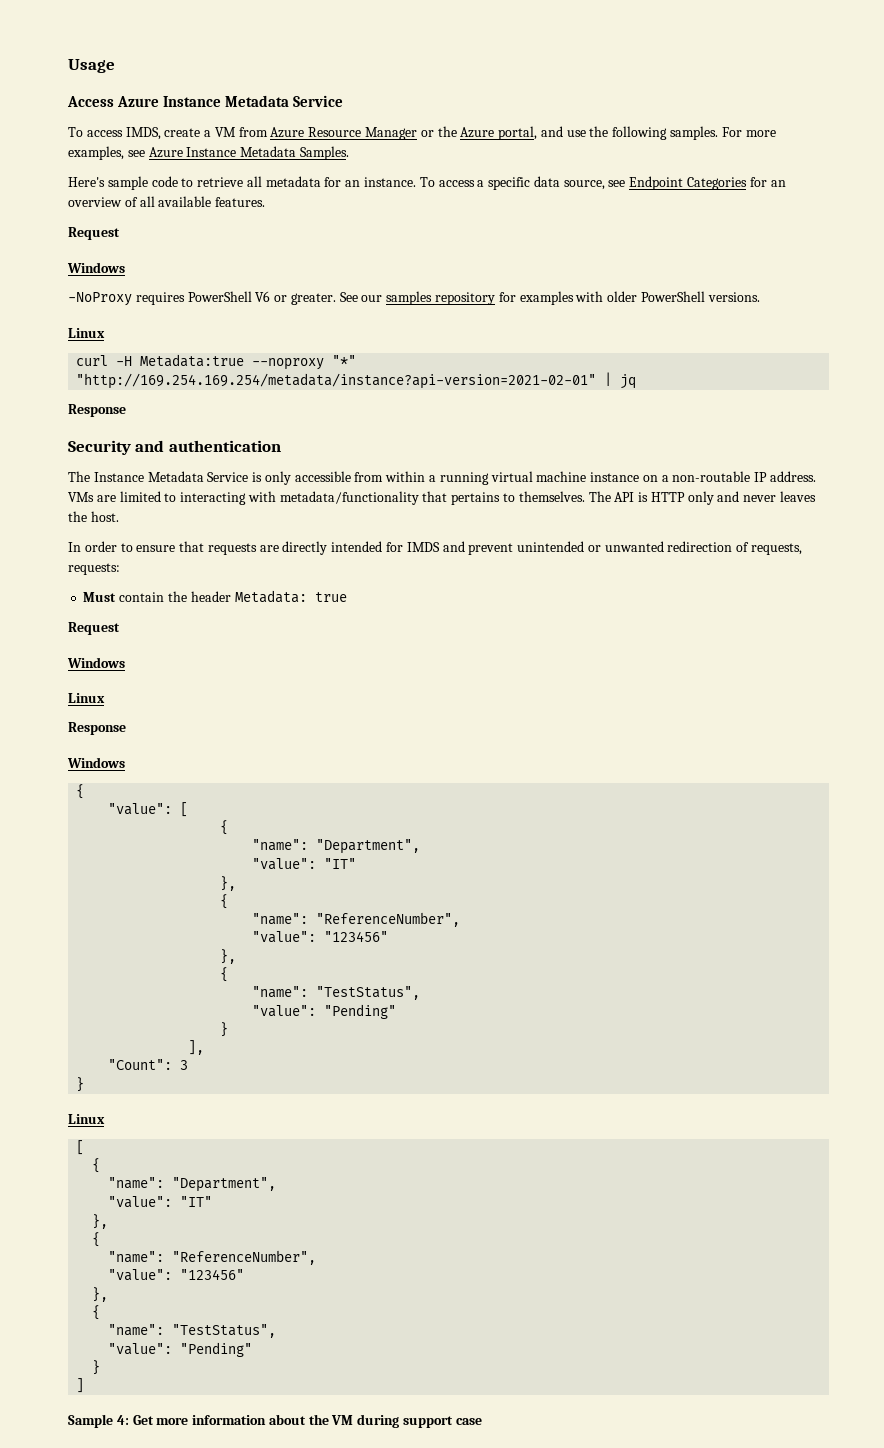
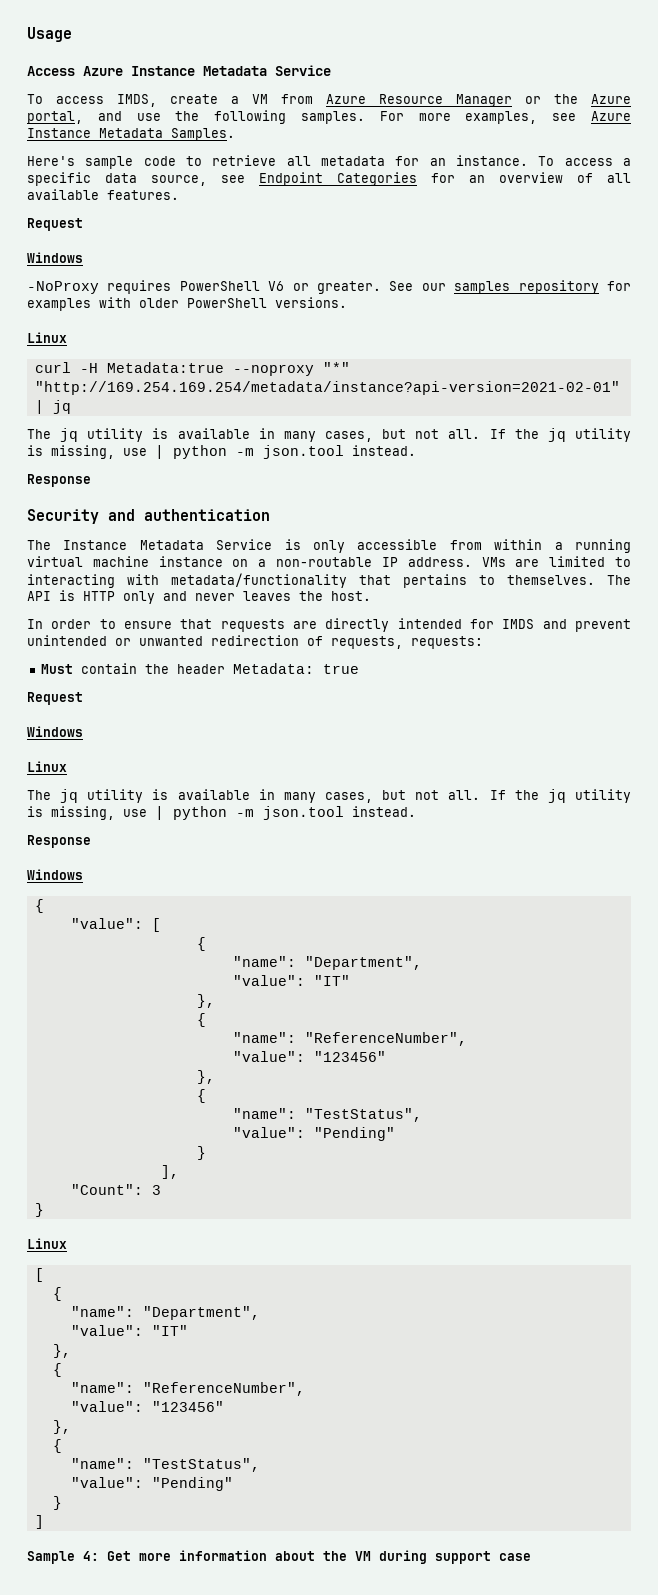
(637, 381) none -> [27,428,632,442] [27,445,416,459] // The jq utility is available in many cases, but not all. If the jq utility is missing, use | python -m json.tool instead.
(105, 698) none -> [27,789,632,803] [27,806,416,820] // The jq utility is available in many cases, but not all. If the jq utility is missing, use | python -m json.tool instead.

